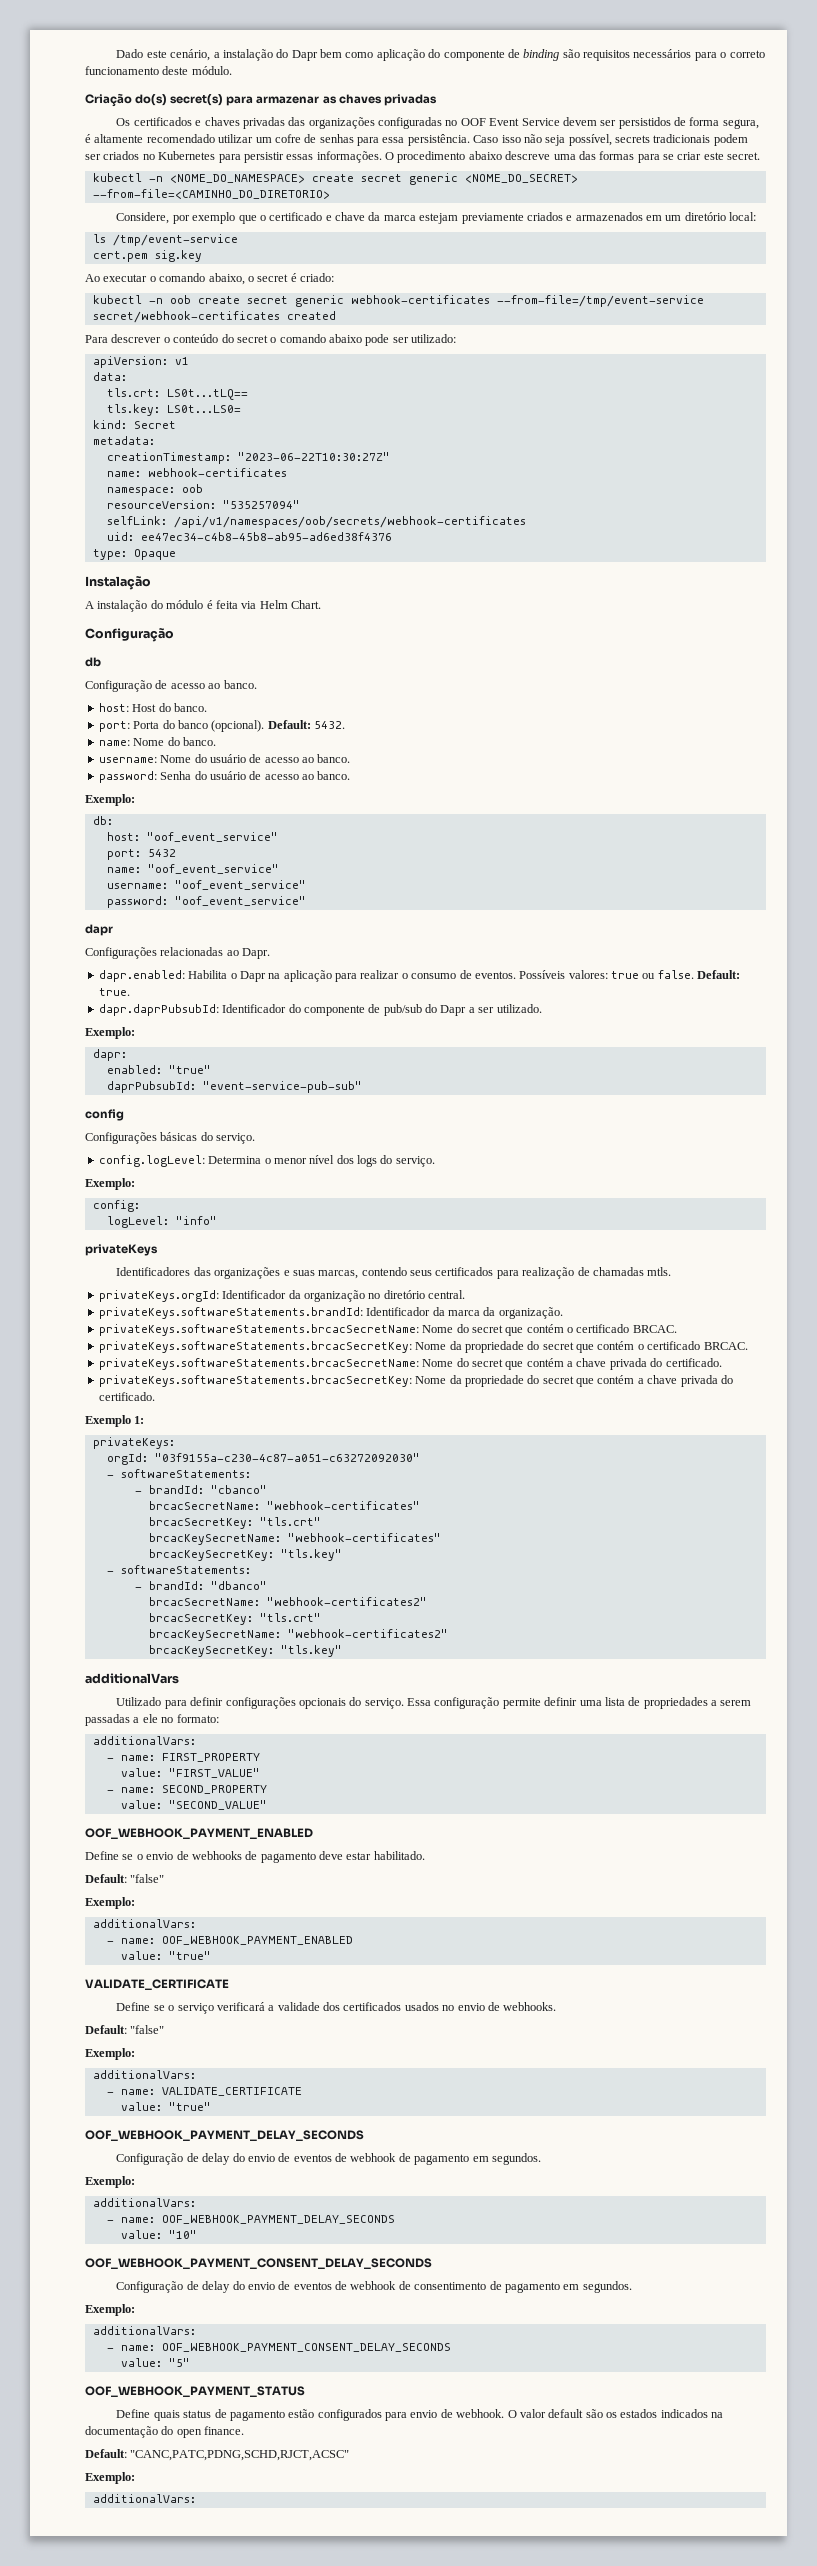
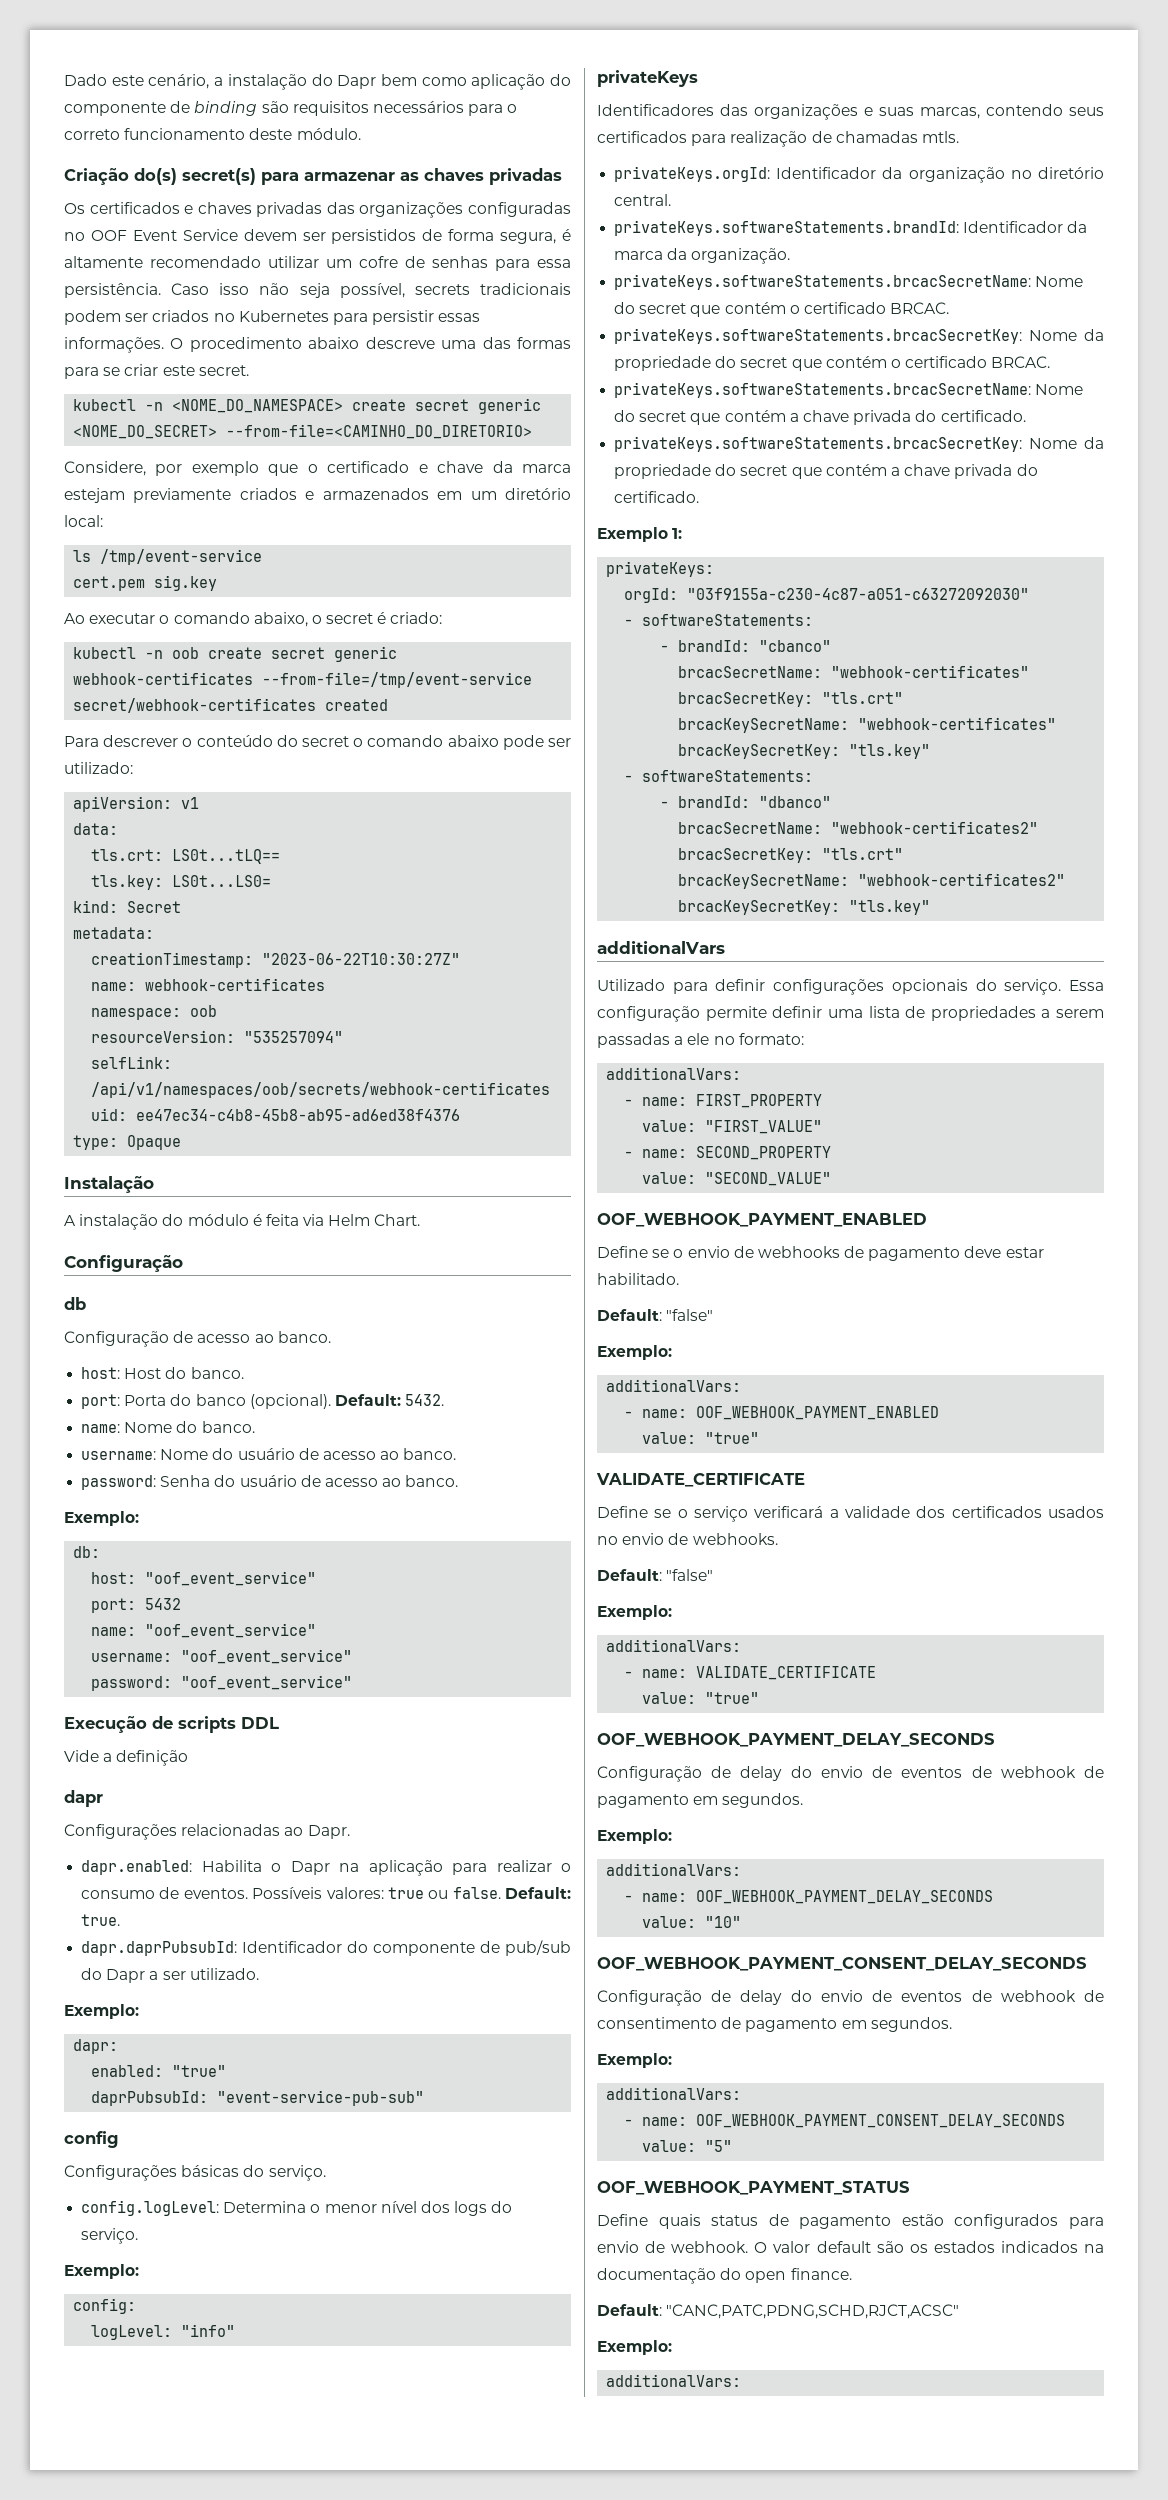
(306, 901) none -> [64,1716,279,1733] [64,1750,189,1766] // Execução de scripts DDL // Vide a definição

